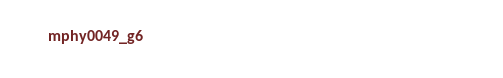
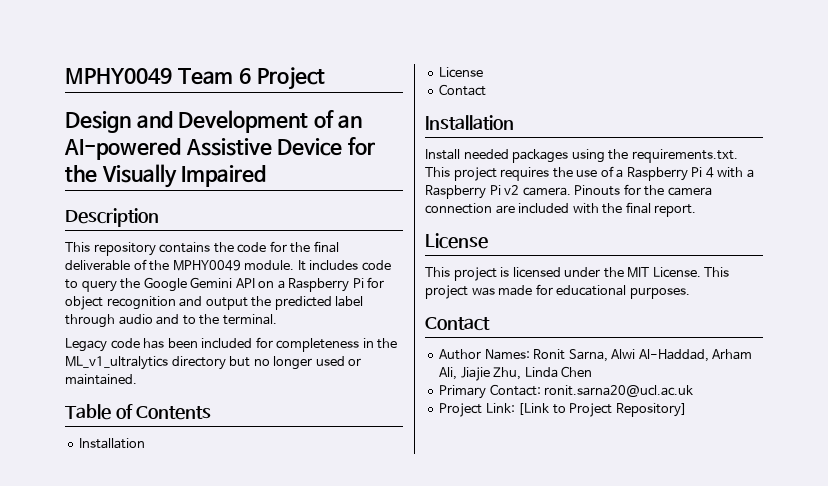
[48,30,143,44] mphy0049_g6 -> [65,67,325,90] [65,110,363,133] [64,137,375,160] [65,164,267,188] [65,208,159,227] [65,241,339,256] [65,259,391,271] [65,277,385,292] [65,296,364,310] [65,314,277,328] [65,337,398,352] [65,356,362,370] [65,374,137,385] [65,404,212,420] [79,438,146,449] [439,67,484,78] [439,84,487,96] [425,115,514,130] [425,149,738,163] [425,166,754,181] [425,184,712,199] [425,202,697,217] [425,233,488,249] [425,267,730,281] [425,284,690,299] [425,317,490,331] [439,349,753,362] [439,366,593,381] [439,384,694,399] [439,403,687,417] MPHY0049 Team 6 Project // Design and Development of an AI-powered Assistive Device for the Visually Impaired // Description // This repository contains the code for the final deliverable of the MPHY0049 module. It includes code to query the Google Gemini API on a Raspberry Pi for object recognition and output the predicted label through audio and to the terminal. // Legacy code has been included for completeness in the ML_v1_ultralytics directory but no longer used or maintained. // Table of Contents // Installation // License // Contact // Installation // Install needed packages using the requirements.txt. This project requires the use of a Raspberry Pi 4 with a Raspberry Pi v2 camera. Pinouts for the camera connection are included with the final report. // License // This project is licensed under the MIT License. This project was made for educational purposes. // Contact // Author Names: Ronit Sarna, Alwi Al-Haddad, Arham Ali, Jiajie Zhu, Linda Chen // Primary Contact: ronit.sarna20@ucl.ac.uk // Project Link: [Link to Project Repository]

